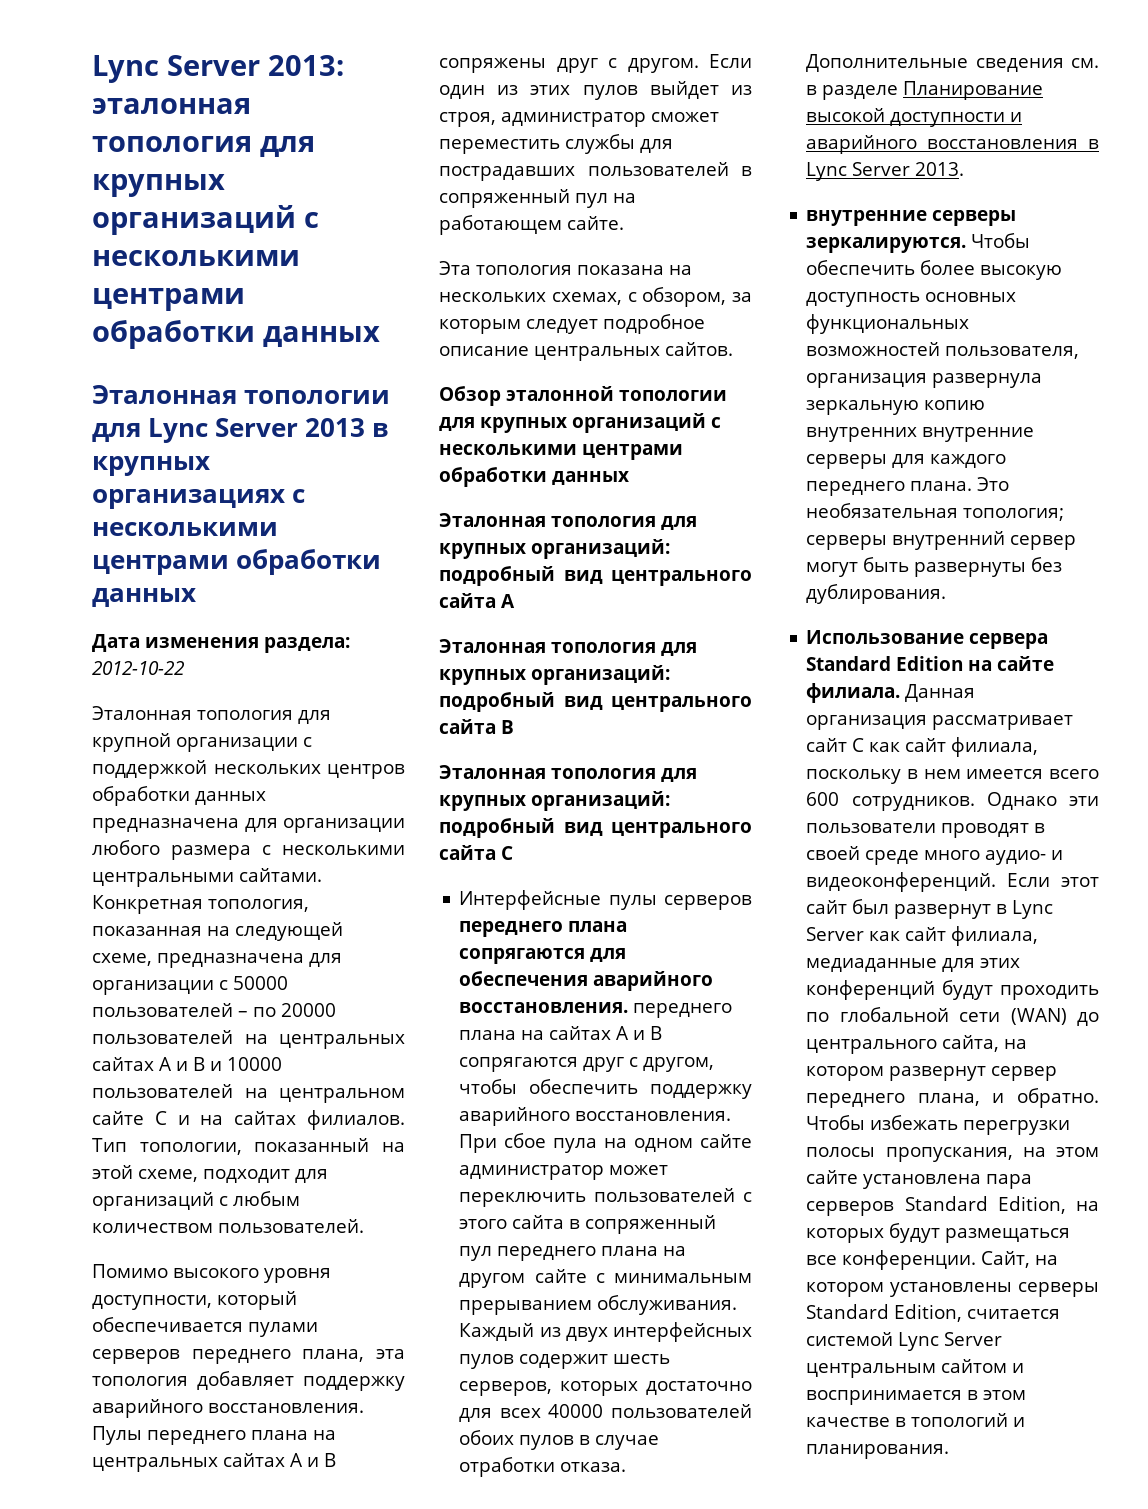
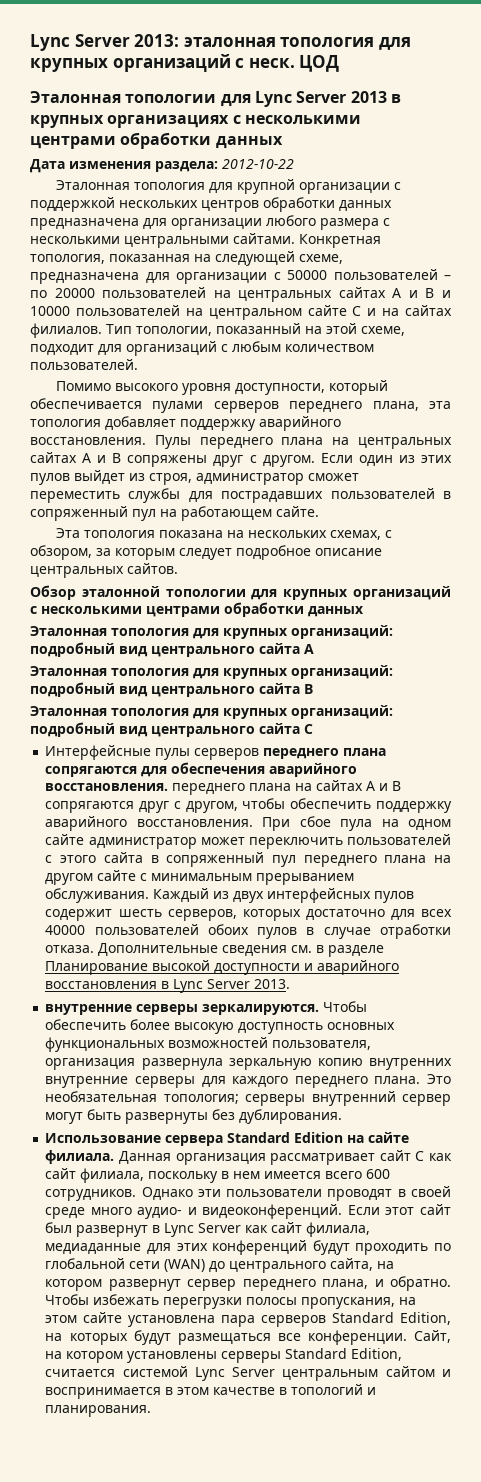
[92,250,300,266] [92,288,245,311] [92,320,380,349] несколькими центрами обработки данных -> [248,55,340,72] неск. ЦОД

